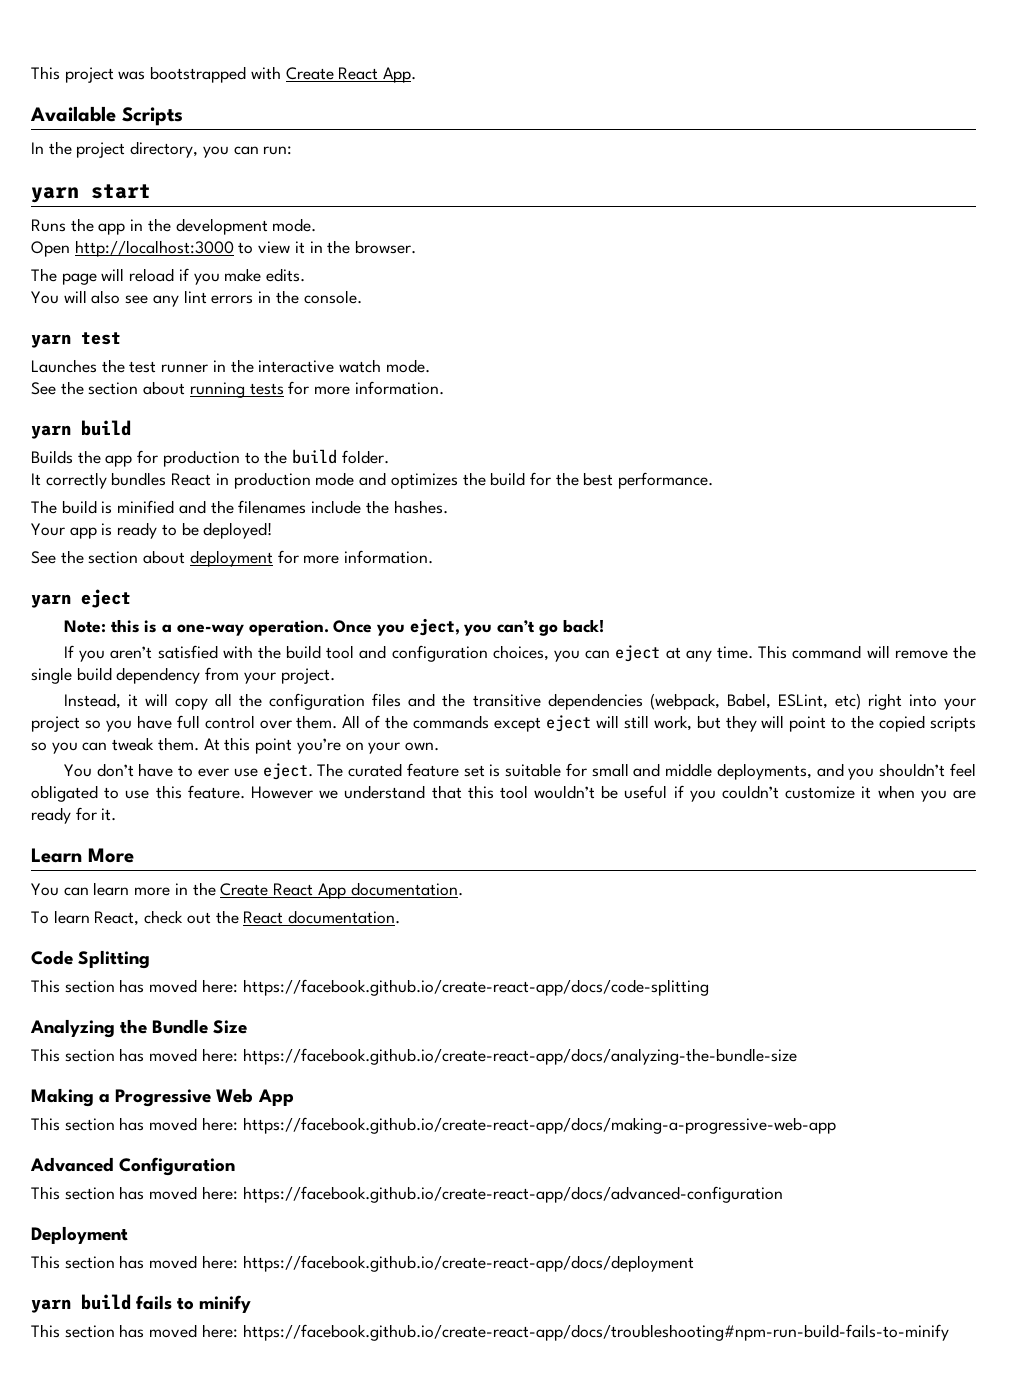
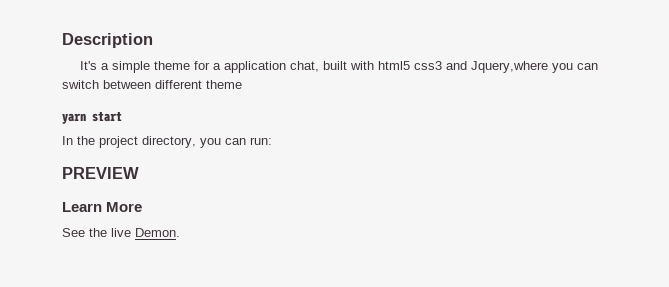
[31,66,417,83] [30,106,183,126] This project was bootstrapped with Create React App. // Available Scripts -> [62,33,153,48] [79,61,598,73] [62,80,242,89] [62,111,122,124] Description // It's a simple theme for a application chat, built with html5 css3 and Jquery,where you can switch between different theme // yarn start
[31,184,151,203] [31,218,317,235] [31,240,417,257] [31,268,306,285] [31,290,362,307] [31,332,121,348] [31,359,430,373] [31,381,444,398] [31,420,131,439] [31,449,389,467] [31,472,714,489] [31,500,448,514] [31,522,273,539] [31,550,434,567] [31,589,131,608] [63,618,604,636] [63,645,976,662] [31,667,335,684] [63,693,977,710] [31,715,976,732] [31,737,439,754] [63,763,976,780] [31,785,976,802] [31,807,117,824] [31,848,134,863] [31,882,463,899] [31,910,401,926] [31,950,151,969] [31,979,709,996] [30,1019,248,1038] [31,1048,797,1065] [31,1088,294,1107] [31,1117,836,1134] [30,1157,236,1176] [31,1186,783,1203] [31,1226,128,1244] [31,1255,694,1272] [31,1294,252,1313] [31,1324,949,1341] yarn start // Runs the app in the development mode. // Open http://localhost:3000 to view it in the browser. // The page will reload if you make edits. // You will also see any lint errors in the console. // yarn test // Launches the test runner in the interactive watch mode. // See the section about running tests for more information. // yarn build // Builds the app for production to the build folder. // It correctly bundles React in production mode and optimizes the build for the best performance. // The build is minified and the filenames include the hashes. // Your app is ready to be deployed! // See the section about deployment for more information. // yarn eject // Note: this is a one-way operation. Once you eject, you can’t go back! // If you aren’t satisfied with the build tool and configuration choices, you can eject at any time. This command will remove the single build dependency from your project. // Instead, it will copy all the configuration files and the transitive dependencies (webpack, Babel, ESLint, etc) right into your project so you have full control over them. All of the commands except eject will still work, but they will point to the copied scripts so you can tweak them. At this point you’re on your own. // You don’t have to ever use eject. The curated feature set is suitable for small and middle deployments, and you shouldn’t feel obligated to use this feature. However we understand that this tool wouldn’t be useful if you couldn’t customize it when you are ready for it. // Learn More // You can learn more in the Create React App documentation. // To learn React, check out the React documentation. // Code Splitting // This section has moved here: https://facebook.github.io/create-react-app/docs/code-splitting // Analyzing the Bundle Size // This section has moved here: https://facebook.github.io/create-react-app/docs/analyzing-the-bundle-size // Making a Progressive Web App // This section has moved here: https://facebook.github.io/create-react-app/docs/making-a-progressive-web-app // Advanced Configuration // This section has moved here: https://facebook.github.io/create-react-app/docs/advanced-configuration // Deployment // This section has moved here: https://facebook.github.io/create-react-app/docs/deployment // yarn build fails to minify // This section has moved here: https://facebook.github.io/create-react-app/docs/troubleshooting#npm-run-build-fails-to-minify -> [62,167,139,179] [62,202,143,212] [62,228,180,237] PREVIEW // Learn More // See the live Demon.

